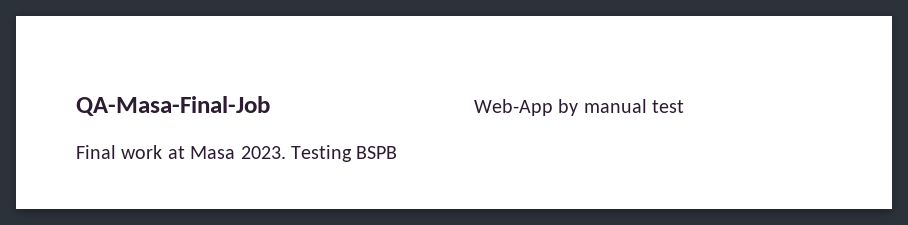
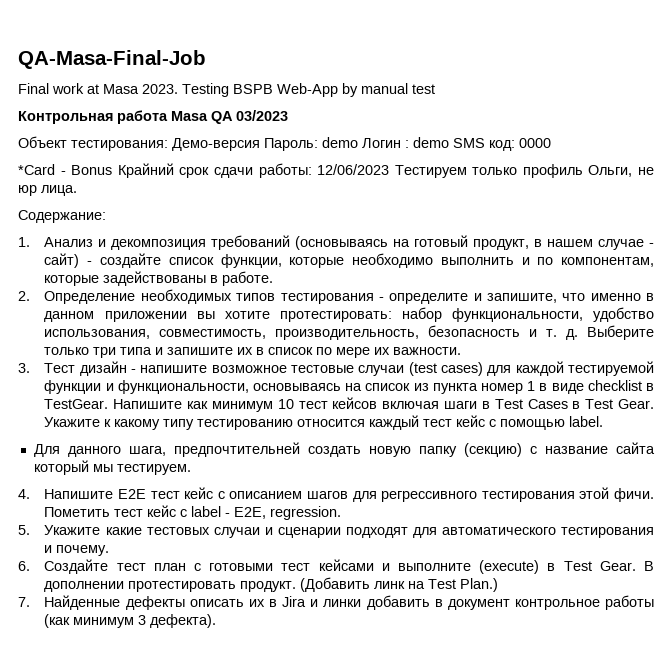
(685, 106) none -> [18,110,288,124] [18,136,551,151] [18,163,654,178] [18,185,77,196] [18,210,106,223] [18,235,654,250] [44,253,654,268] [44,271,274,286] [18,289,654,304] [44,307,654,322] [44,325,654,340] [44,347,462,358] [18,361,654,376] [44,380,654,394] [44,397,654,412] [44,415,604,430] [33,442,655,457] [33,460,191,475] [18,487,654,502] [44,505,342,520] [18,525,654,538] [44,545,110,556] [18,559,654,574] [44,577,499,592] [18,595,654,610] [44,614,217,628] // Контрольная работа Masa QA 03/2023 // Объект тестирования: Демо-версия Пароль: demo Логин : demo SMS код: 0000 // *Card - Bonus Крайний срок сдачи работы: 12/06/2023 Тестируем только профиль Ольги, не юр лица. // Содержание: // 1. Анализ и декомпозиция требований (основываясь на готовый продукт, в нашем случае - сайт) - создайте список функции, которые необходимо выполнить и по компонентам, которые задействованы в работе. // 2. Определение необходимых типов тестирования - определите и запишите, что именно в данном приложении вы хотите протестировать: набор функциональности, удобство использования, совместимость, производительность, безопасность и т. д. Выберите только три типа и запишите их в список по мере их важности. // 3. Тест дизайн - напишите возможное тестовые случаи (test cases) для каждой тестируемой функции и функциональности, основываясь на список из пункта номер 1 в виде checklist в TestGear. Напишите как минимум 10 тест кейсов включая шаги в Test Cases в Test Gear. Укажите к какому типу тестированию относится каждый тест кейс с помощью label. // Для данного шага, предпочтительней создать новую папку (секцию) с название сайта который мы тестируем. // 4. Напишите Е2Е тест кейс с описанием шагов для регрессивного тестирования этой фичи. Пометить тест кейс с label - Е2Е, regression. // 5. Укажите какие тестовых случаи и сценарии подходят для автоматического тестирования и почему. // 6. Создайте тест план с готовыми тест кейсами и выполните (execute) в Test Gear. В дополнении протестировать продукт. (Добавить линк на Test Plan.) // 7. Найденные дефекты описать их в Jira и линки добавить в документ контрольное работы (как минимум 3 дефекта).

